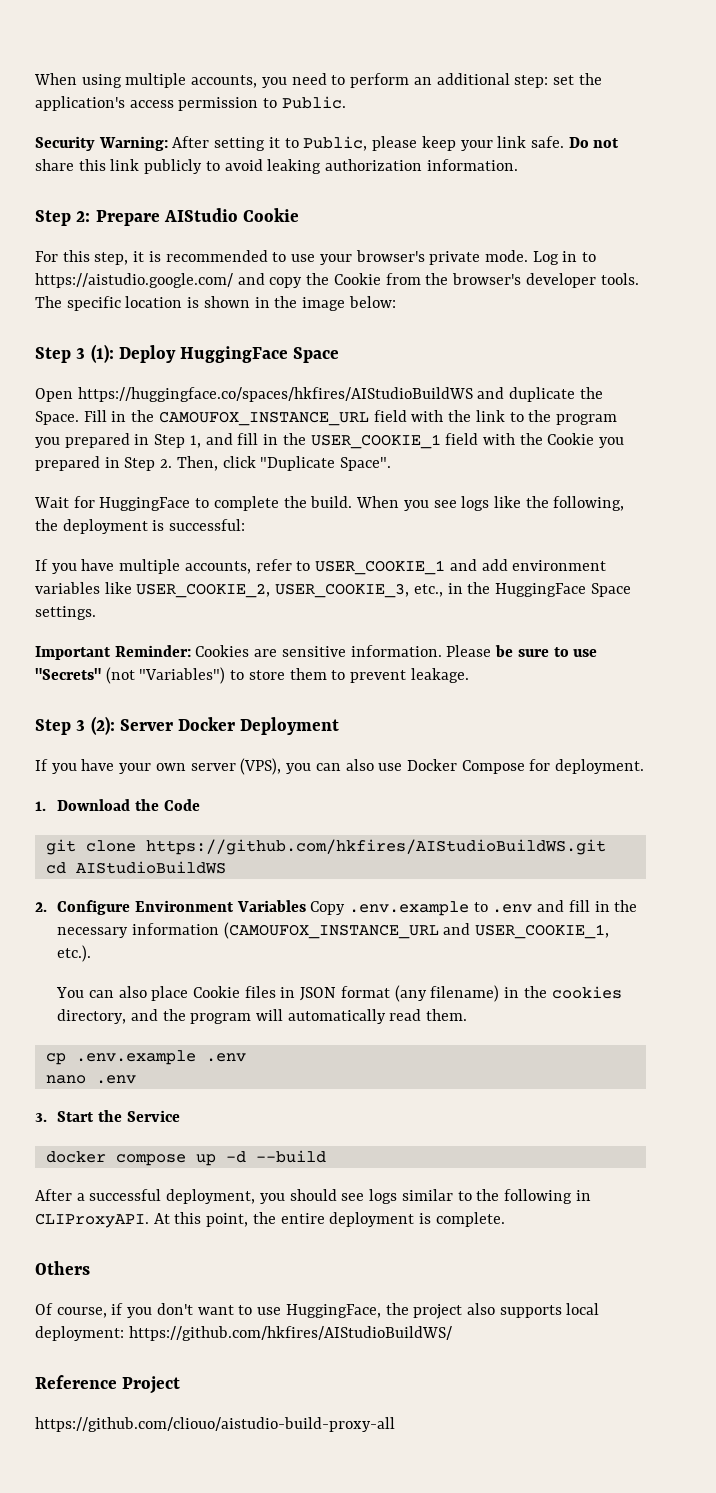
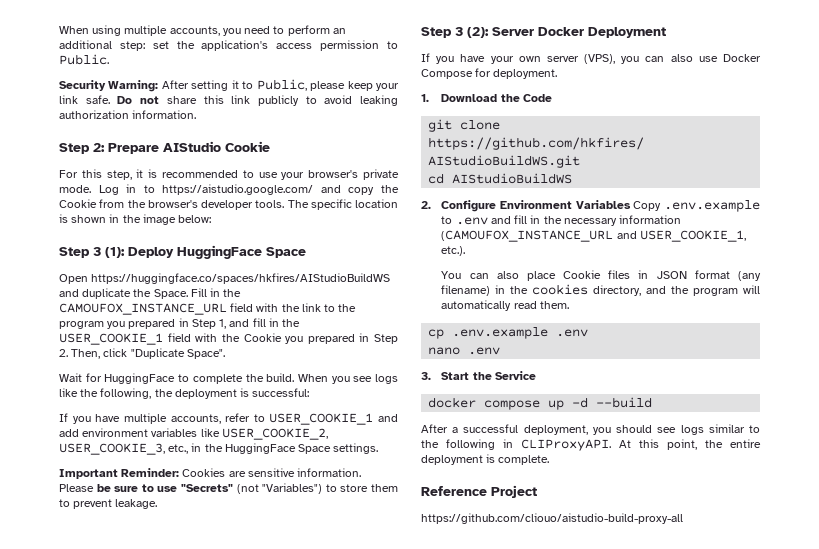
[35,1261,90,1275] [35,1303,600,1319] [35,1326,452,1341] // Others // Of course, if you don't want to use HuggingFace, the project also supports local deployment: https://github.com/hkfires/AIStudioBuildWS/ -> (550, 460) none

